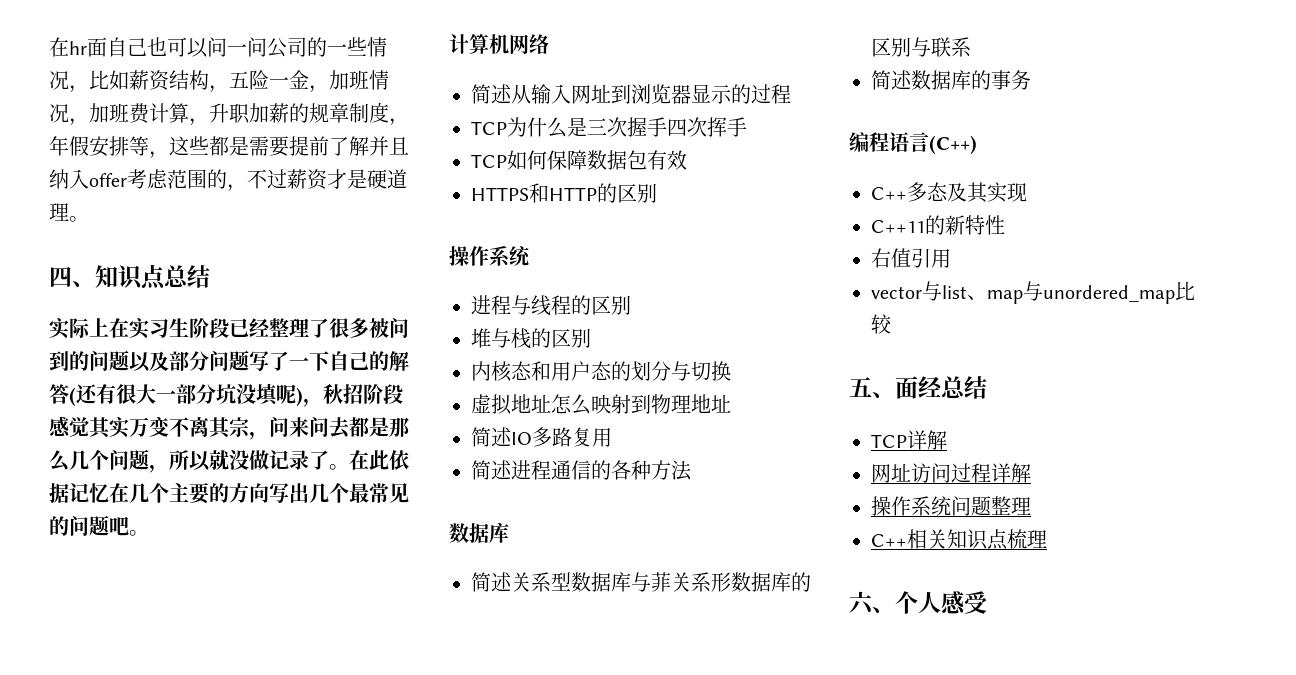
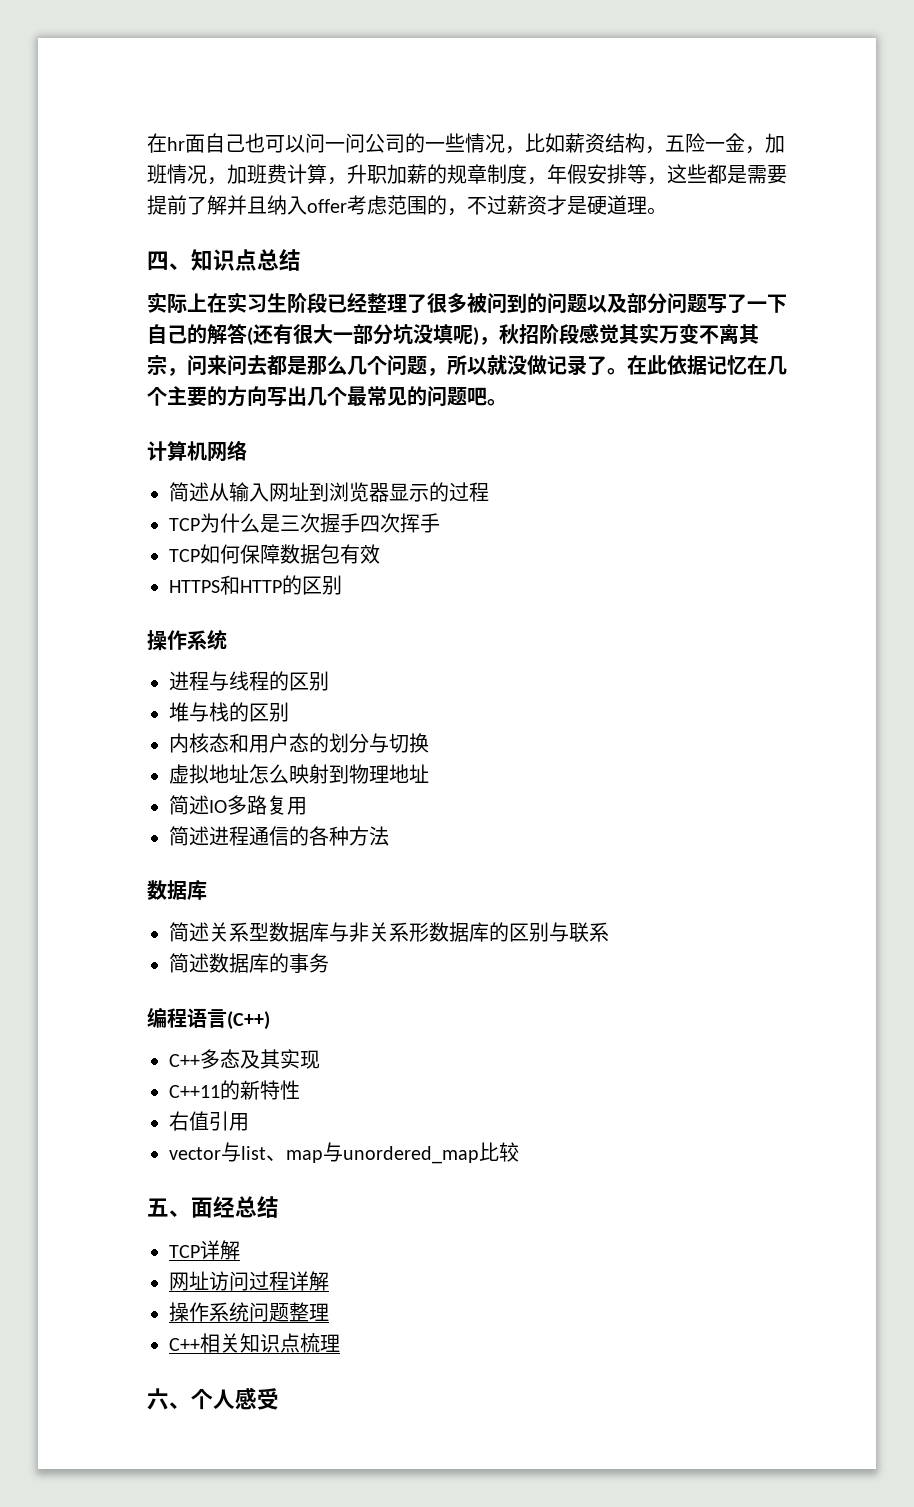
[651,572,671,592] 菲 -> [349,922,369,942] 非

